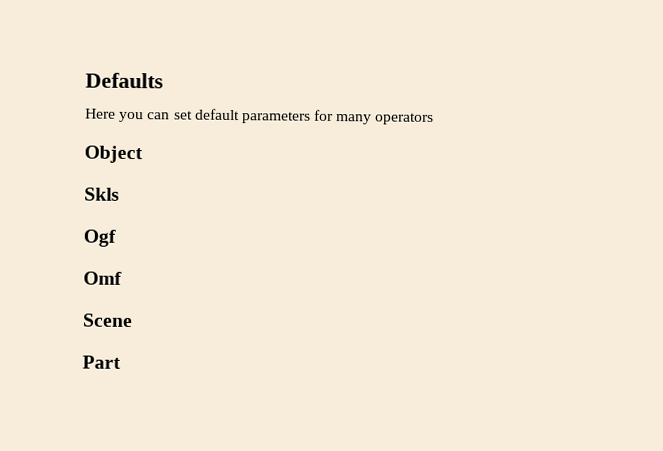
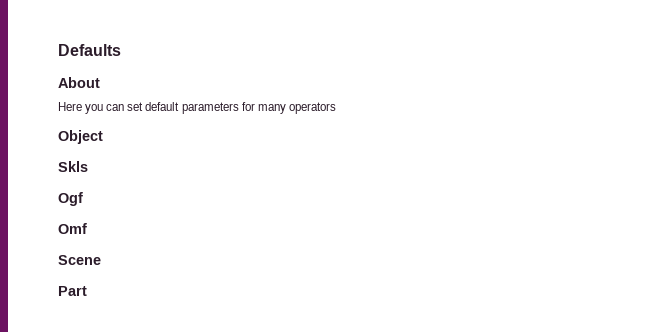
(164, 80) none -> [58,77,100,88] // About

